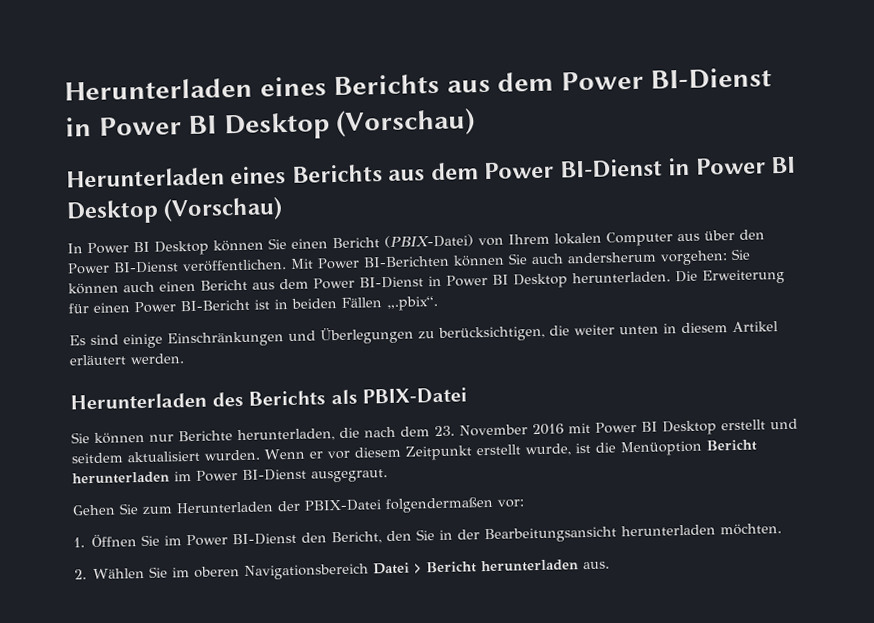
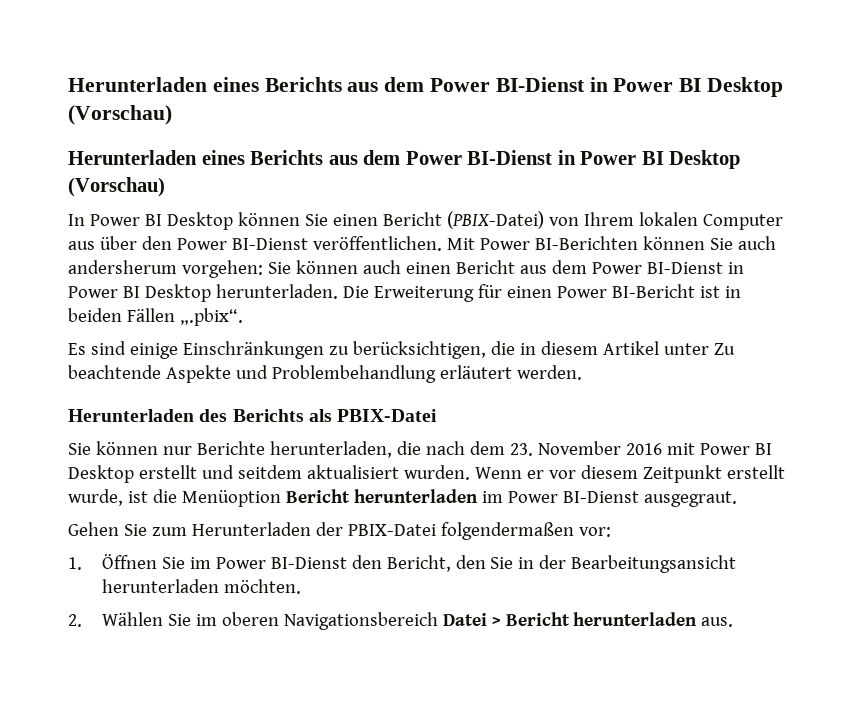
[288,326,414,345] und Überlegungen -> (324, 350) none
[574,324,659,336] weiter unten -> (515, 348) none
(778, 327) none -> [663,343,735,355] [68,365,436,383] unter Zu beachtende Aspekte und Problembehandlung

